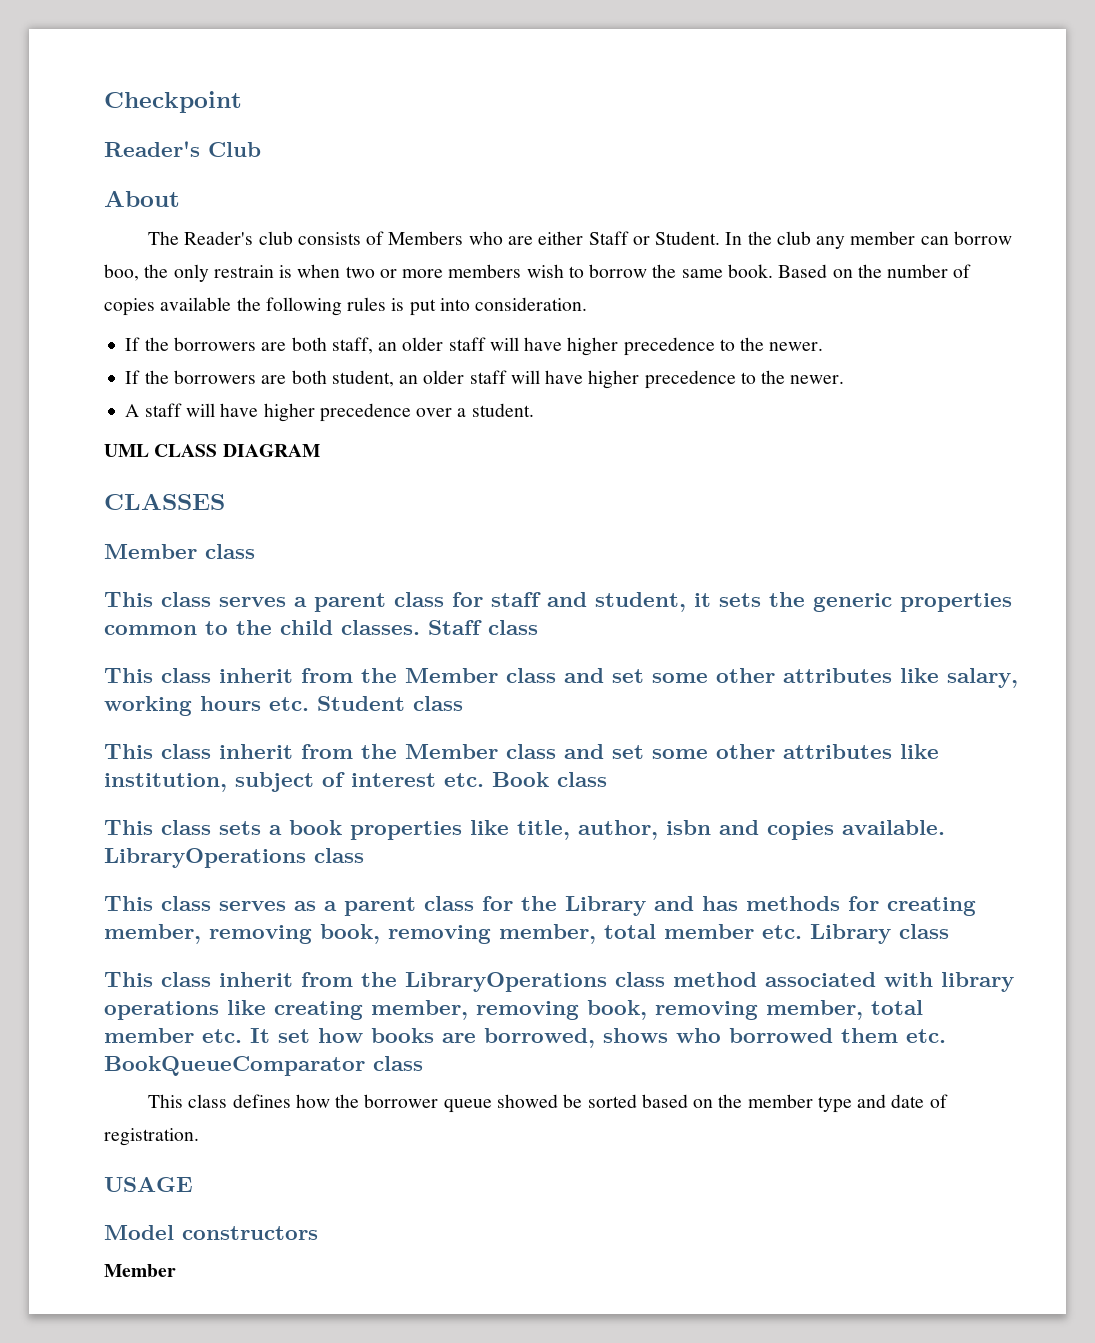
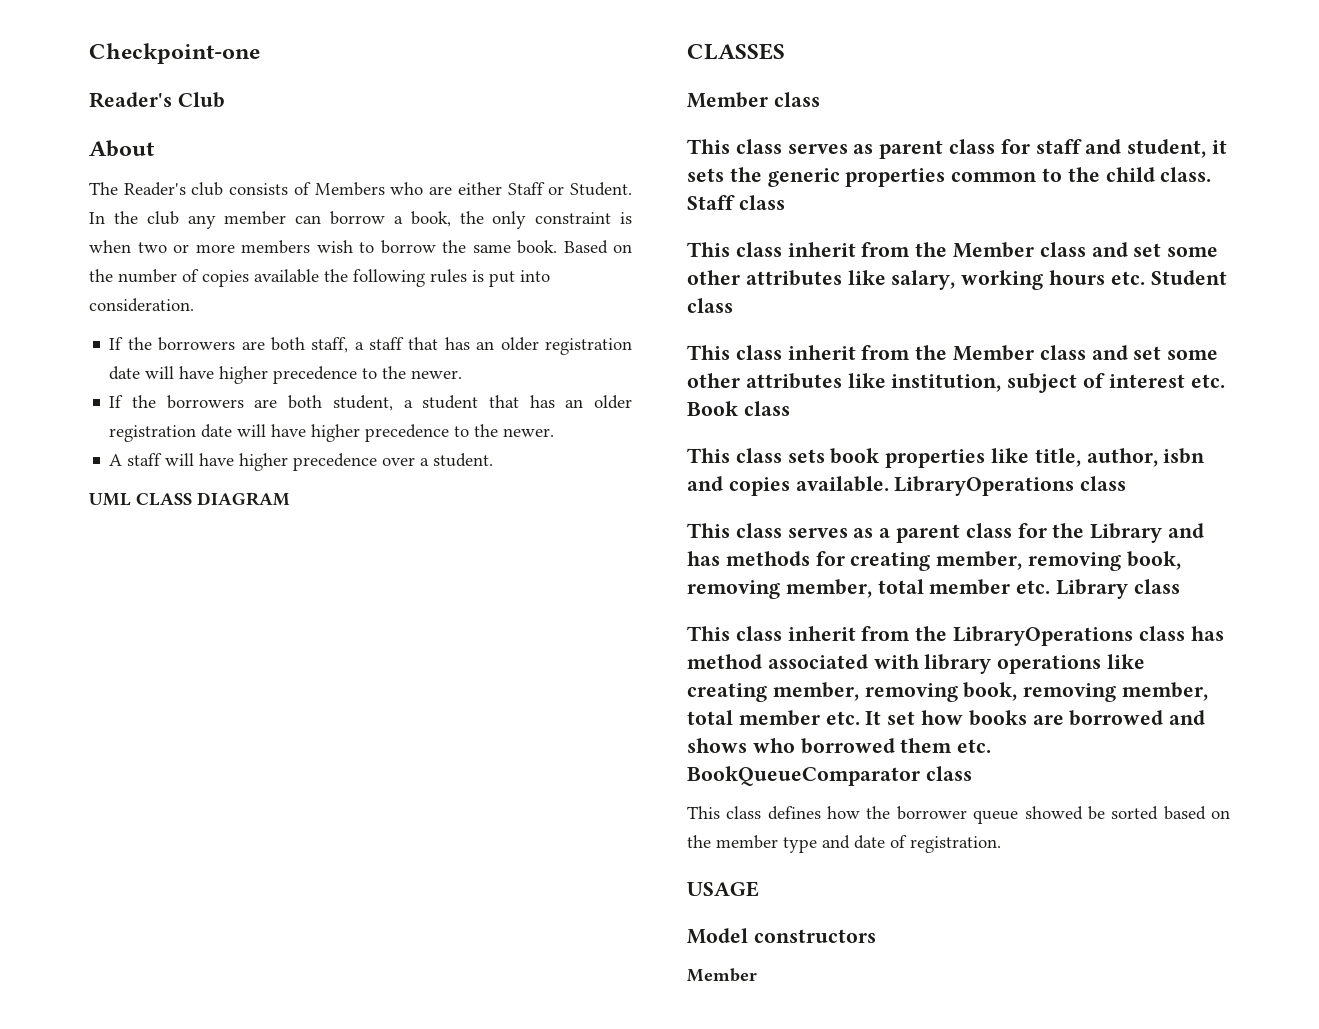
[104,91,242,113] Checkpoint -> [89,43,260,64] Checkpoint-one
[104,264,139,281] boo, -> [393,211,451,227] a book,
[213,265,274,278] restrain -> [535,212,612,224] constraint
[378,337,486,351] an older staff -> [354,337,632,355] [109,366,141,380] a staff that has an older registration date
[399,370,507,384] an older staff -> [403,395,632,409] [109,424,233,442] a student that has an older registration date
[294,597,307,607] a -> [853,144,874,154] as
[341,620,420,635] classes. -> [1160,167,1212,182] class.
[269,825,282,835] a -> (825, 456) none
(665, 979) none -> [1190,626,1224,641] has
[484,1028,595,1048] borrowed, -> [1069,710,1206,726] borrowed and

